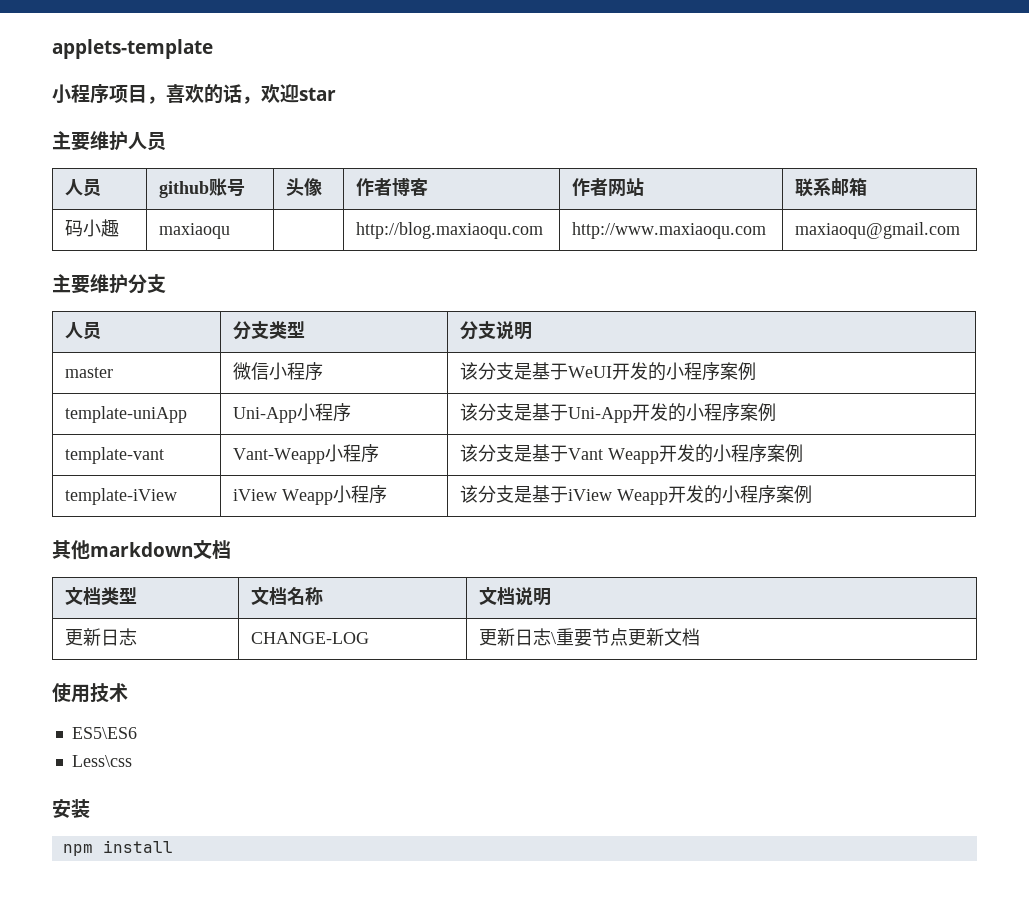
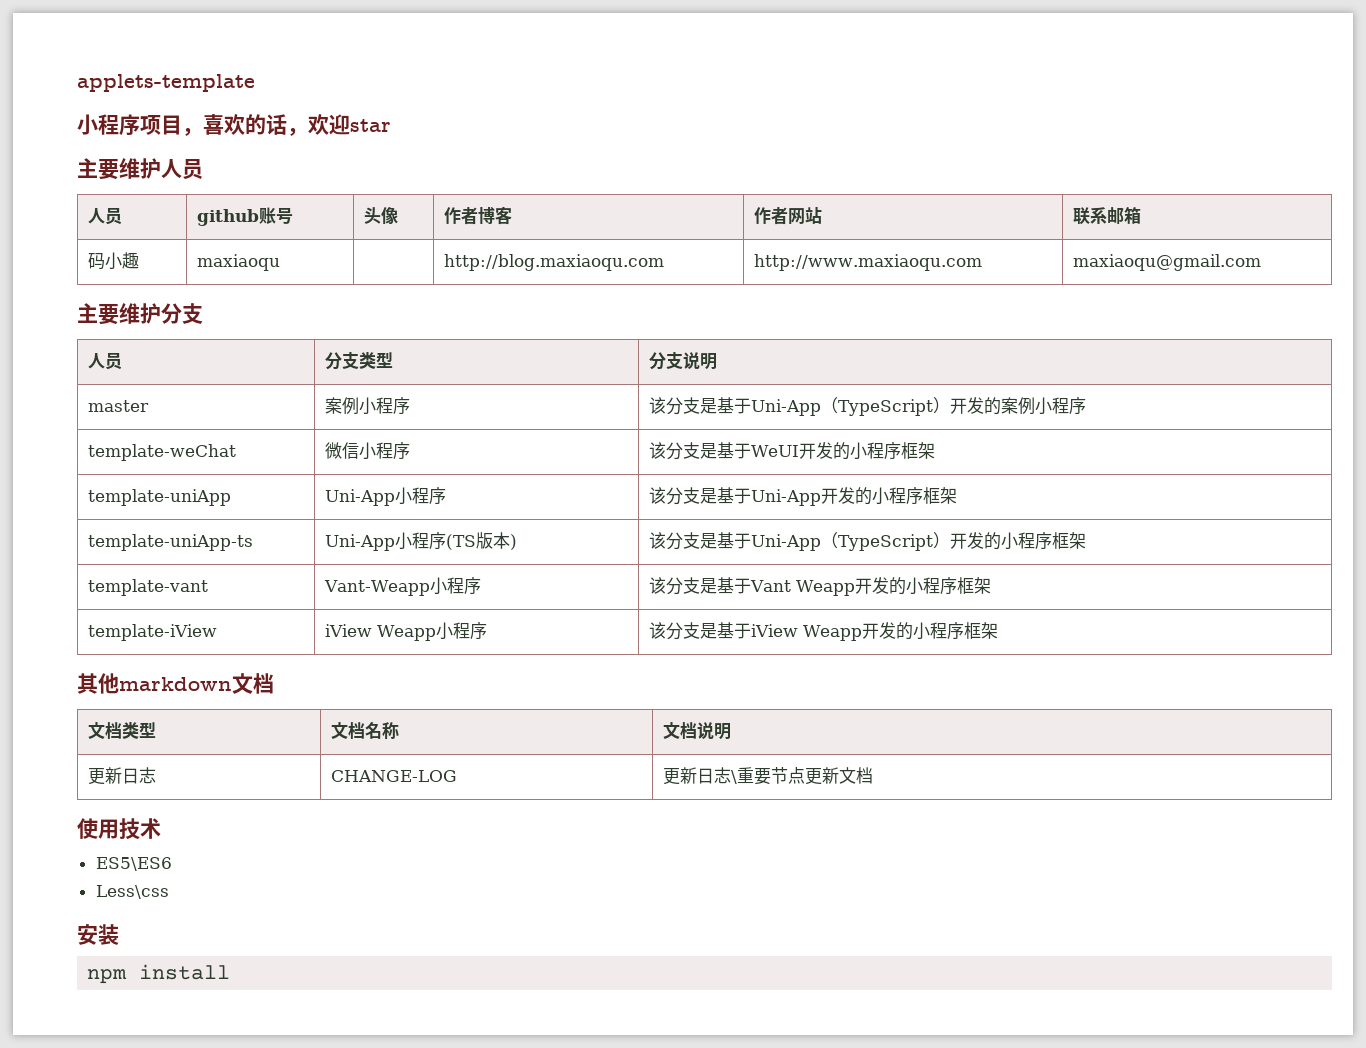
(114, 372) none -> [325,397,411,415] [649,397,1087,416] [88,444,237,461] | 案例小程序 | 该分支是基于Uni-App（TypeScript）开发的案例小程序 // template-weChat
[720,362,757,381] 案例 -> [901,442,936,459] 框架
[740,403,777,422] 案例 -> [923,487,958,504] [88,534,254,551] [325,532,518,551] [649,532,1087,551] 框架 // template-uniApp-ts | Uni-App小程序(TS版本) | 该分支是基于Uni-App（TypeScript）开发的小程序框架
[767,444,804,463] 案例 -> [957,577,992,594] 框架
[776,485,813,504] 案例 -> [964,622,999,639] 框架

